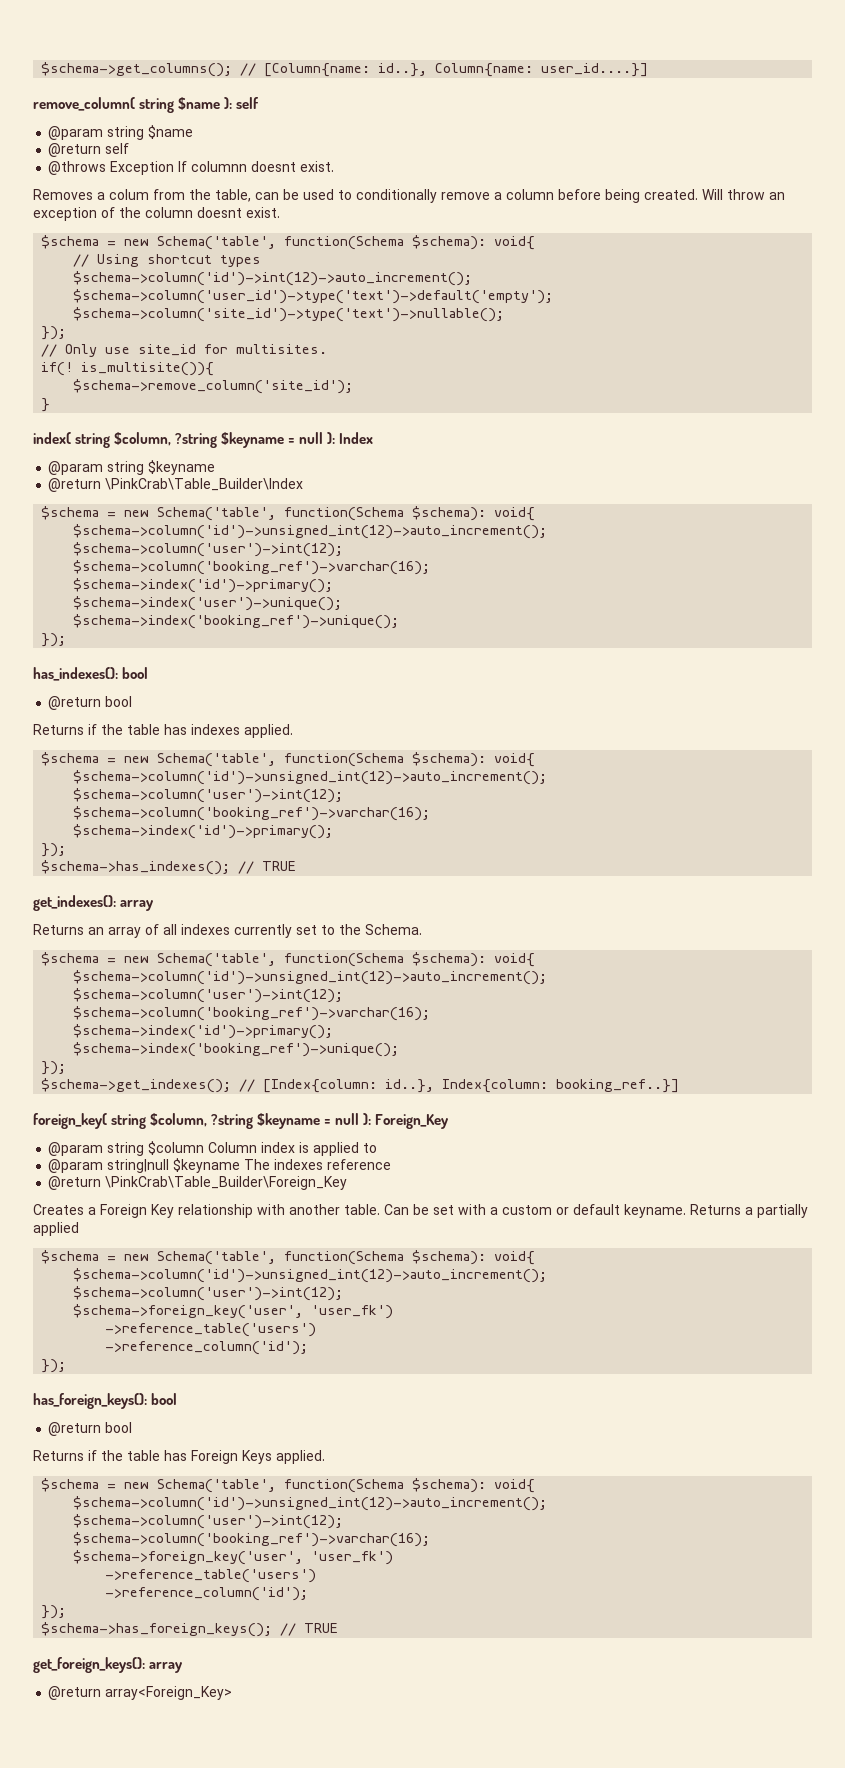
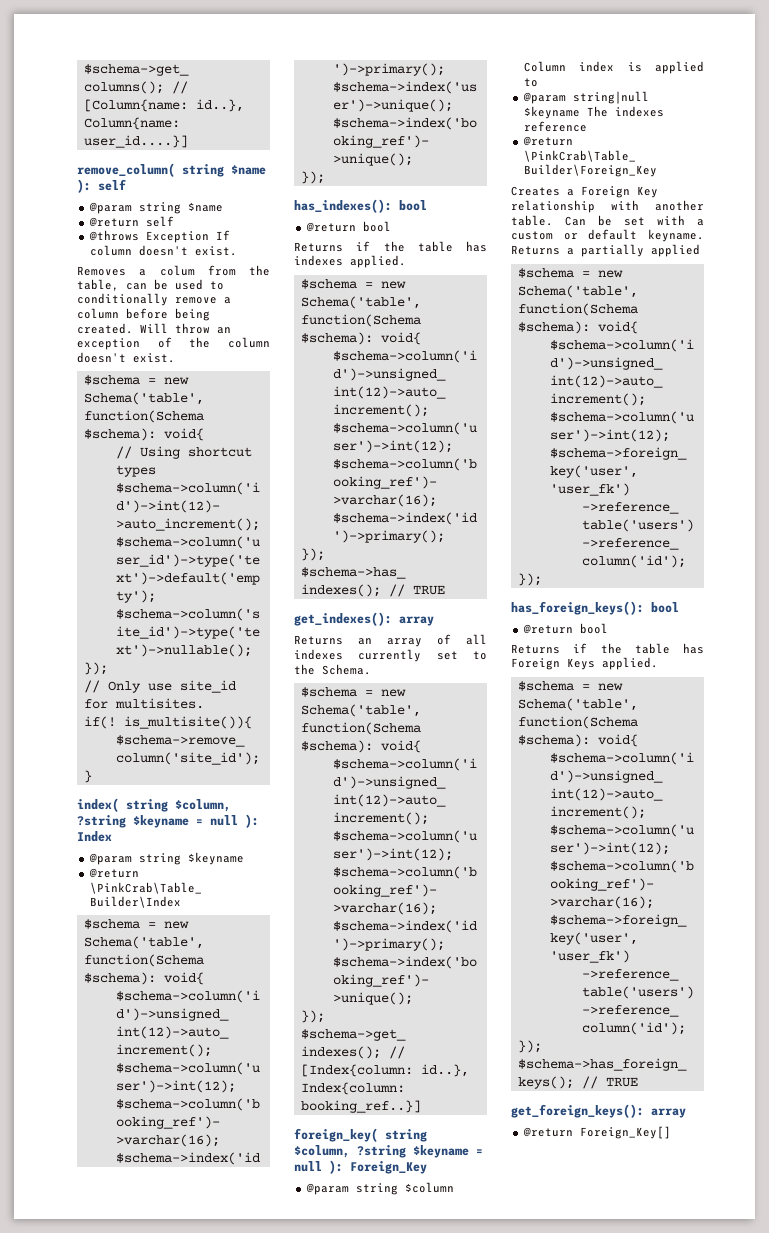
[191,161,297,172] columnn doesnt -> [89,245,188,256] column doesn't
[197,207,242,218] doesnt -> [77,352,126,363] doesn't
[107,1159,170,1173] string|null -> [572,91,649,104] string∣null
[105,1686,233,1700] array<Foreign_Key> -> [579,1126,671,1139] Foreign_Key[]

